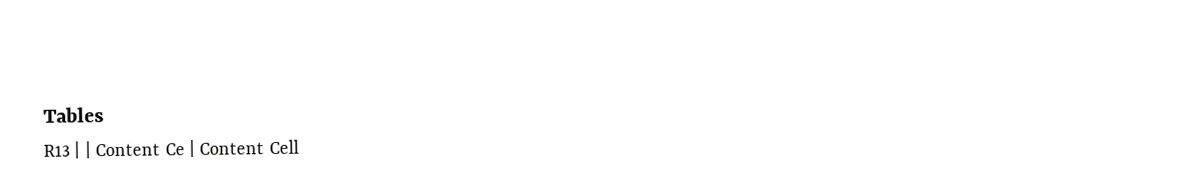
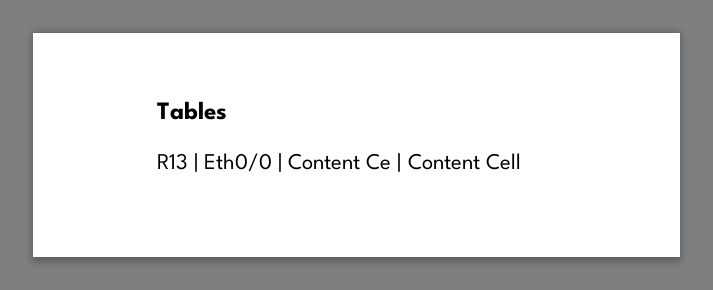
(81, 150) none -> [204,153,273,172] Eth0/0

